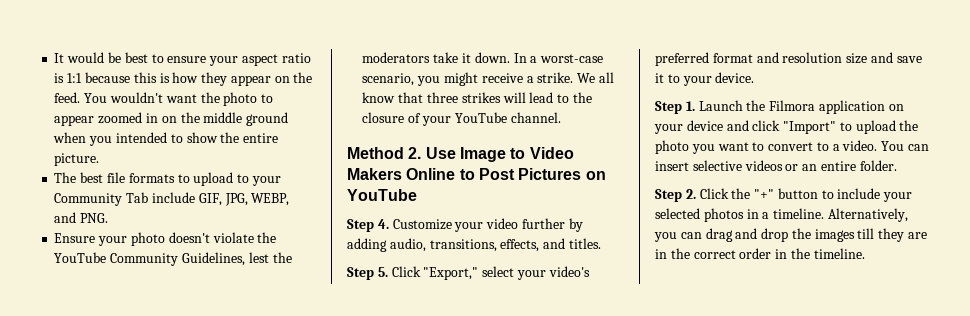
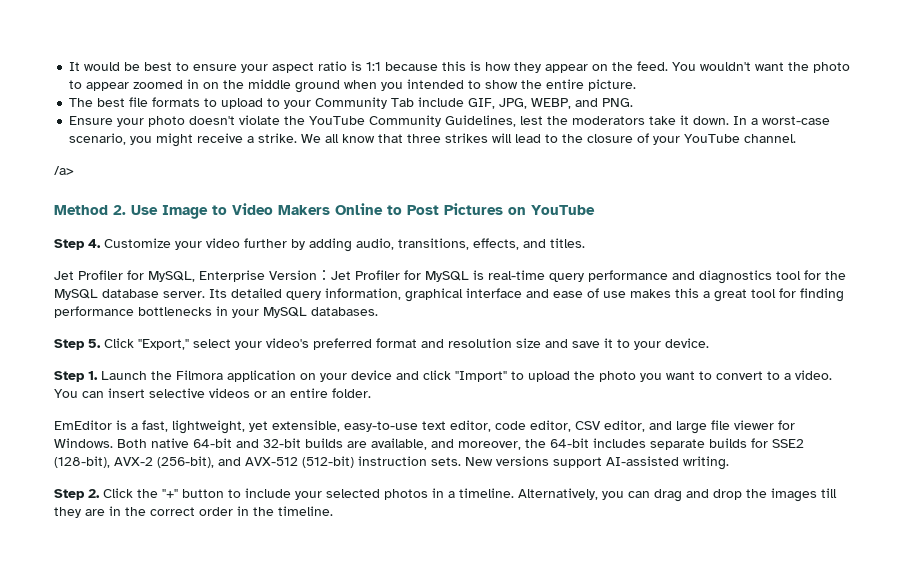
(561, 117) none -> [54,166,74,175] // /a>
(601, 243) none -> [54,270,846,284] [54,288,844,302] [54,306,378,318] // Jet Profiler for MySQL, Enterprise Version：Jet Profiler for MySQL is real-time query performance and diagnostics tool for the MySQL database server. Its detailed query information, graphical interface and ease of use makes this a great tool for finding performance bottlenecks in your MySQL databases.
(897, 165) none -> [54,420,795,434] [54,438,804,450] [54,456,729,470] // EmEditor is a fast, lightweight, yet extensible, easy-to-use text editor, code editor, CSV editor, and large file viewer for Windows. Both native 64-bit and 32-bit builds are available, and moreover, the 64-bit includes separate builds for SSE2 (128-bit), AVX-2 (256-bit), and AVX-512 (512-bit) instruction sets. New versions support AI-assisted writing.

